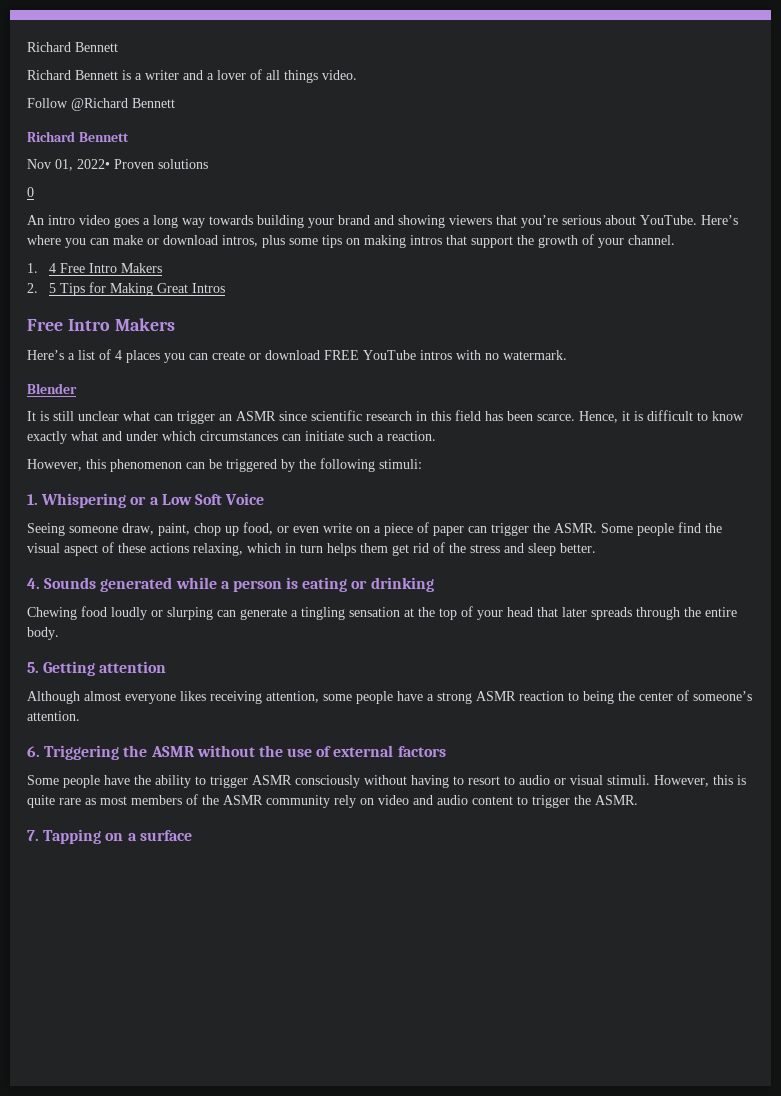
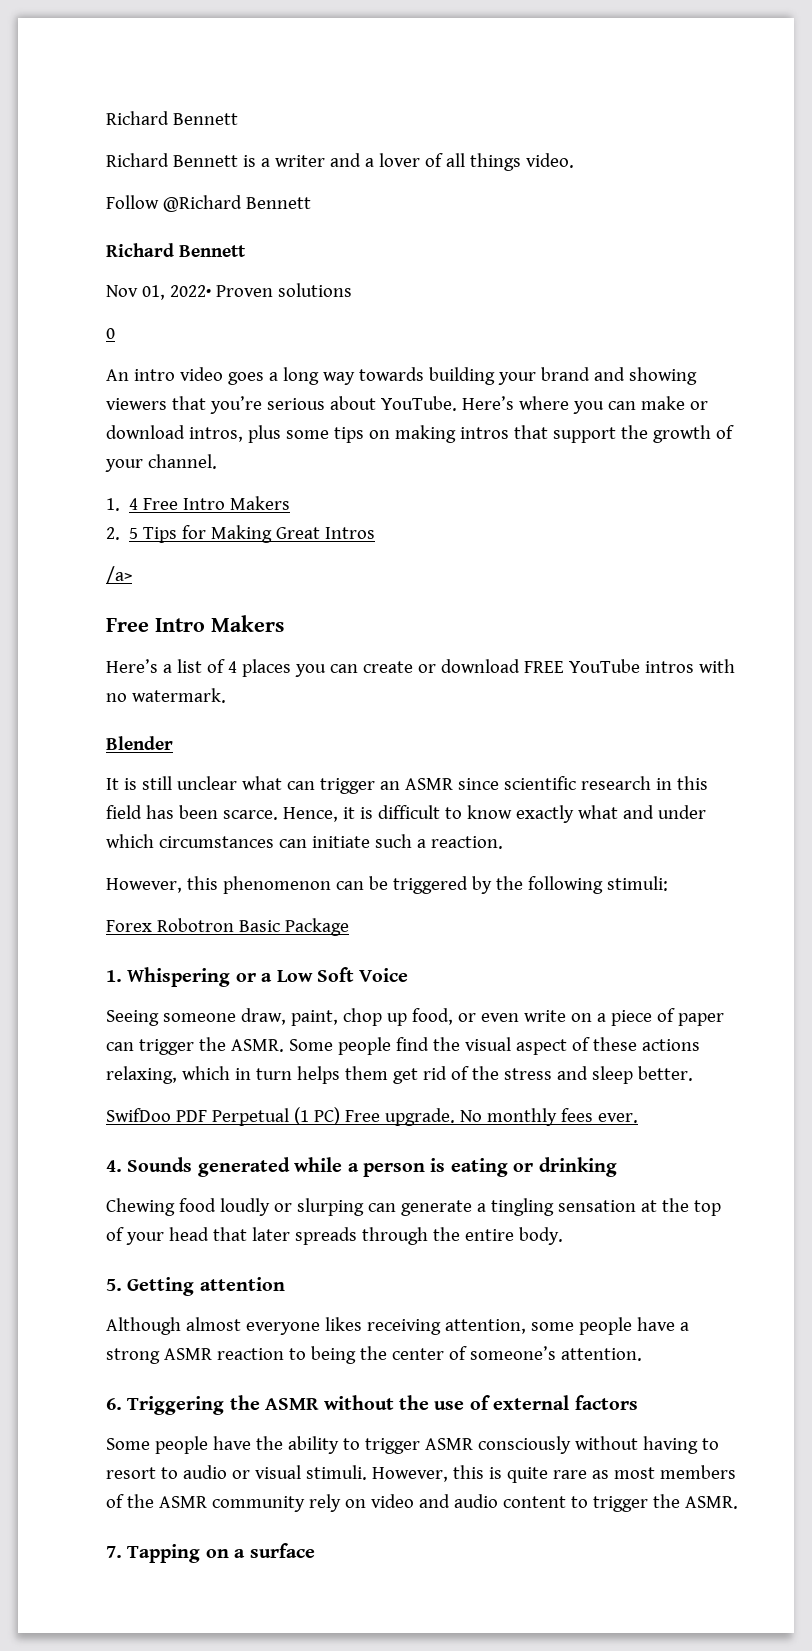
(226, 288) none -> [106,566,132,584] // /a>
(422, 464) none -> [106,918,349,936] // Forex Robotron Basic Package
(596, 548) none -> [106,1107,638,1126] // SwifDoo PDF Perpetual (1 PC) Free upgrade. No monthly fees ever.

